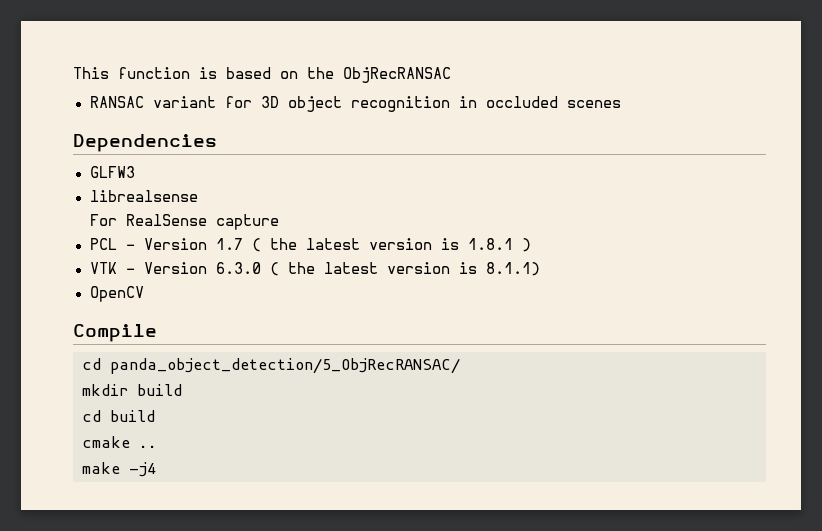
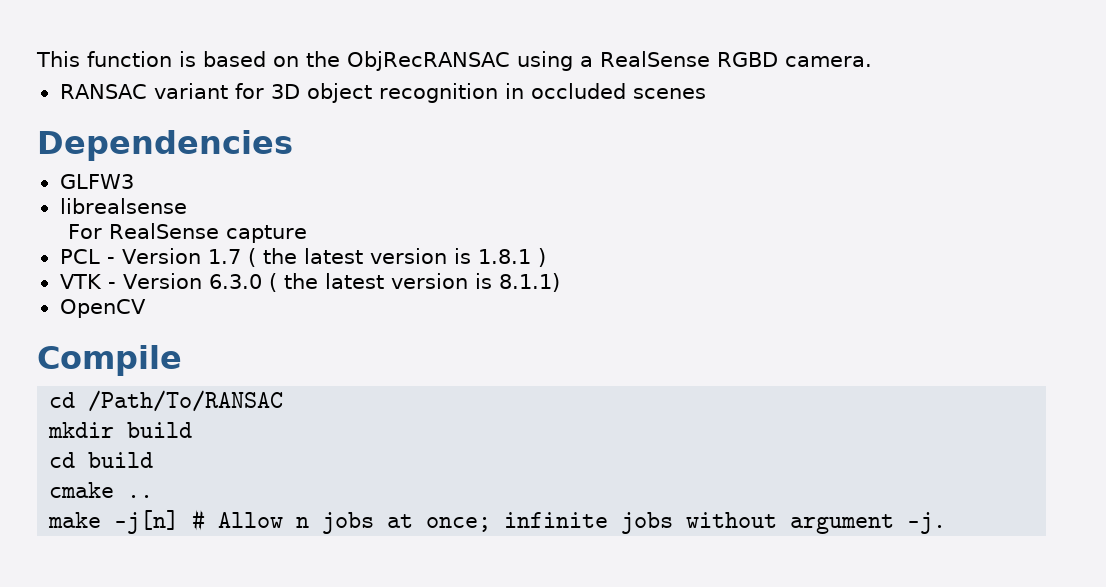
(451, 75) none -> [516,51,872,71] using a RealSense RGBD camera.
[110,358,460,374] panda_object_detection/5_ObjRecRANSAC/ -> [88,390,284,412] /Path/To/RANSAC
[129,462,156,477] -j4 -> [114,509,947,534] -j[n] # Allow n jobs at once; infinite jobs without argument -j.

